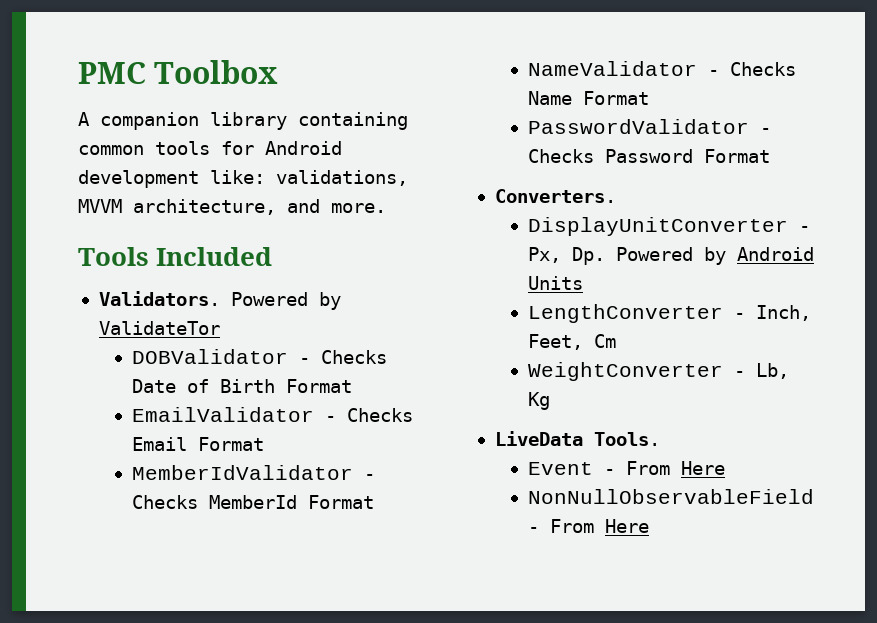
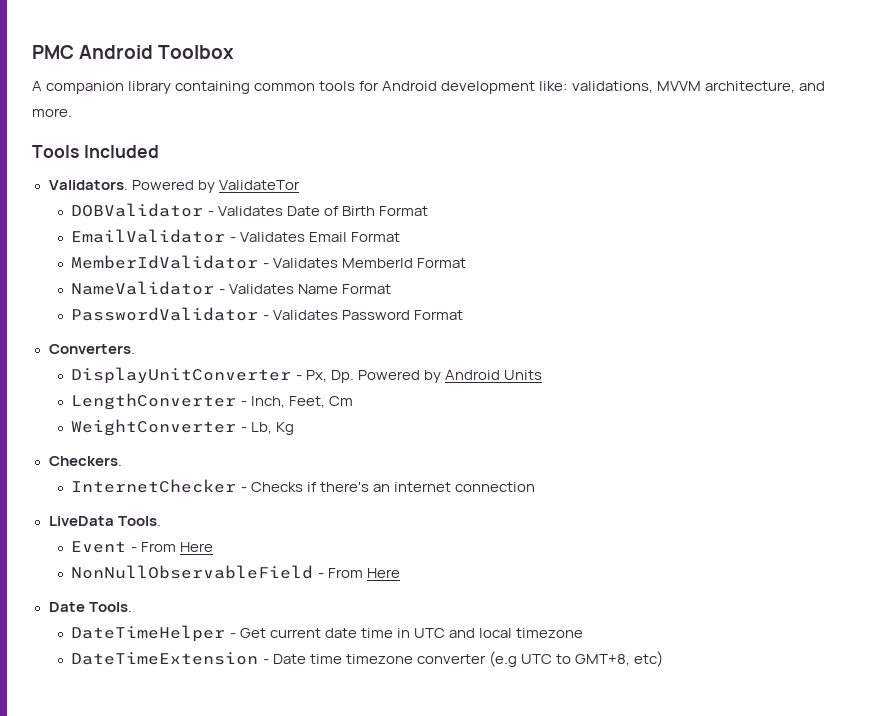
(146, 73) none -> [79,45,154,59] Android
[321,350,388,364] Checks -> [217,206,283,216] Validates
[347,408,414,422] Checks -> [239,232,305,242] Validates
[132,495,199,509] Checks -> [272,258,338,268] Validates
[730,62,797,76] Checks -> [228,284,294,294] Validates
[528,149,595,163] Checks -> [272,310,338,320] Validates
(551, 401) none -> [48,456,122,466] [71,479,535,493] // Checkers. // InternetChecker - Checks if there's an internet connection
(650, 526) none -> [48,602,132,612] [71,625,583,642] [71,651,663,667] // Date Tools. // DateTimeHelper - Get current date time in UTC and local timezone // DateTimeExtension - Date time timezone converter (e.g UTC to GMT+8, etc)

